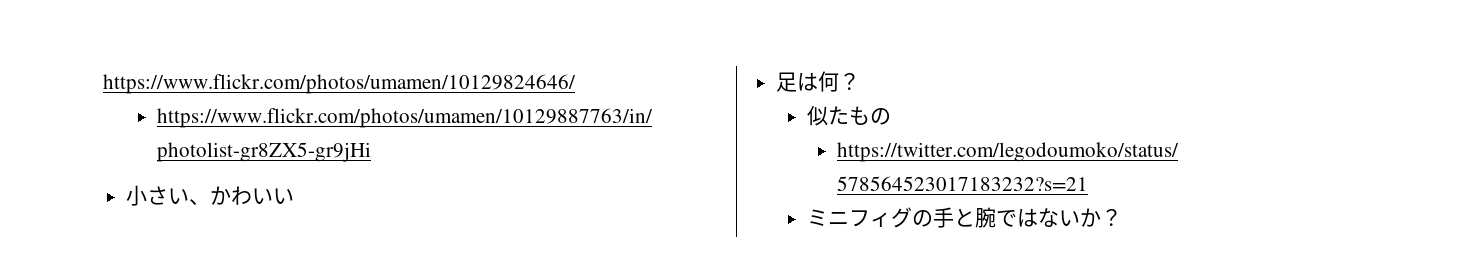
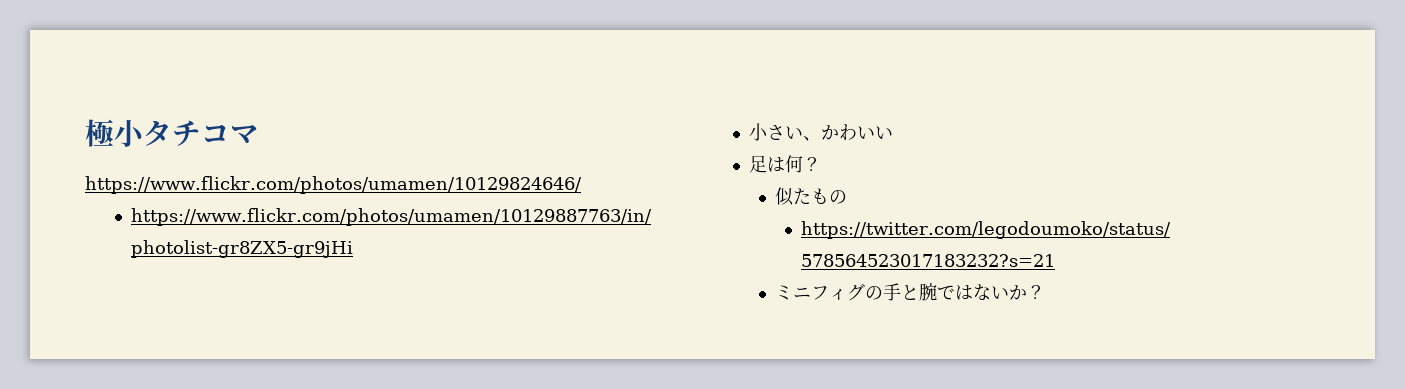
(103, 84) none -> [85,119,259,147] 極小タチコマ //

